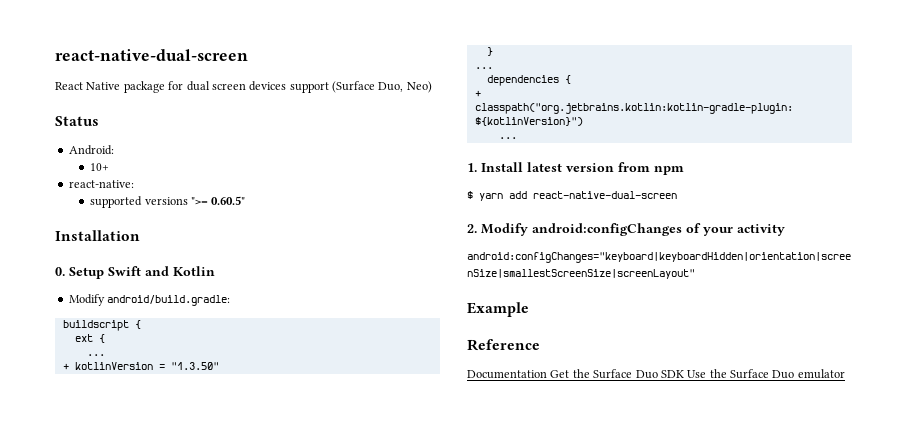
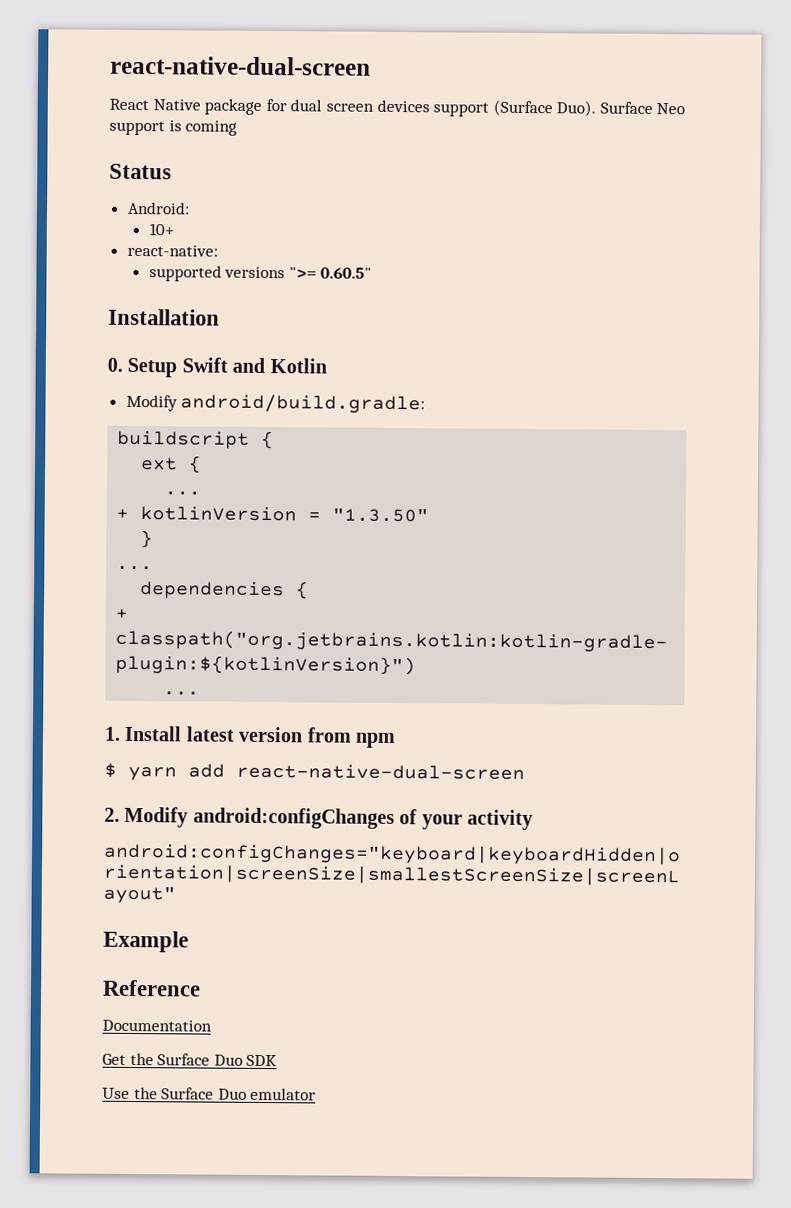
[378,81,432,93] Duo, Neo) -> [556,100,686,117] [109,120,238,136] Duo). Surface Neo support is coming
(547, 374) none -> (212, 1025) //
(684, 374) none -> (278, 1060) //

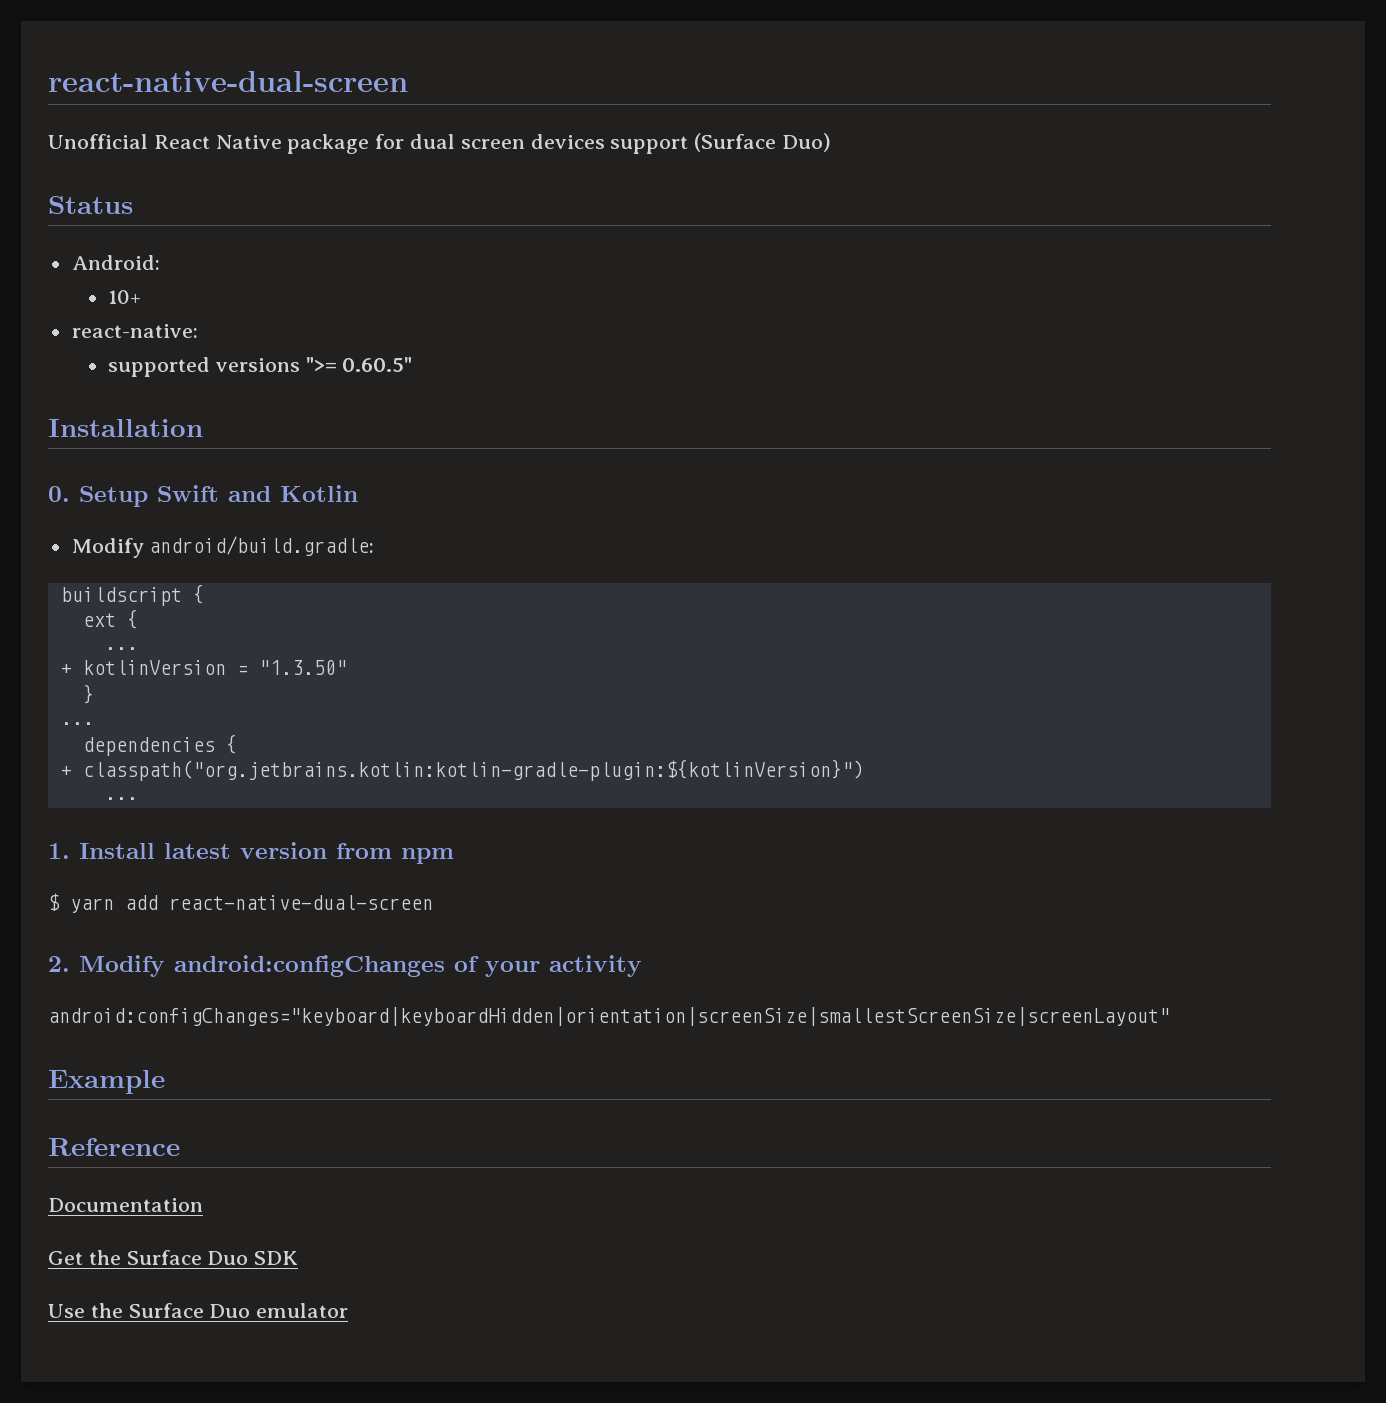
[110,55,371,76] react-native-dual-screen // -> [48,71,408,92] [48,134,148,149] react-native-dual-screen // Unofficial
[556,100,686,117] [109,120,238,136] Duo). Surface Neo support is coming -> [782,133,832,152] Duo)

